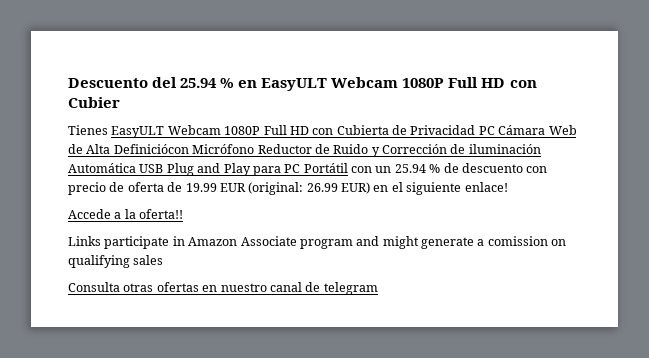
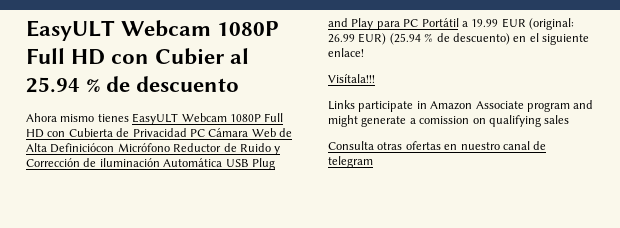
[68,77,258,88] Descuento del 25.94 % en -> (26, 30) none
[68,125,108,135] // Tienes -> [230,48,250,64] [26,76,240,93] [26,113,129,122] al 25.94 % de descuento // Ahora mismo tienes
[351,163,548,173] [68,182,183,195] con un 25.94 % de descuento con precio de oferta de -> [461,21,468,27] a
(370, 188) none -> [389,33,510,45] (25.94 % de descuento)
[68,209,184,219] Accede a la oferta!! -> [328,74,375,83] Visítala!!!

